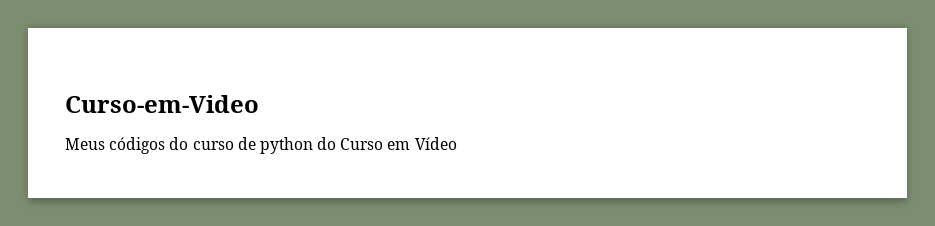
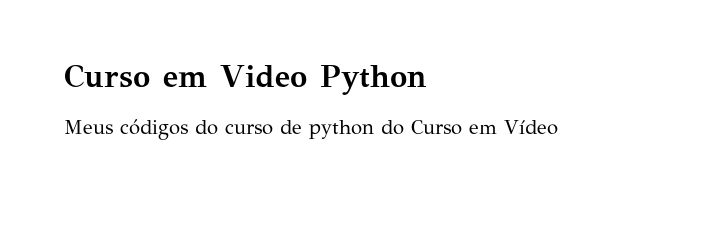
[65,95,259,113] Curso-em-Video -> [64,64,427,95] Curso em Video Python

